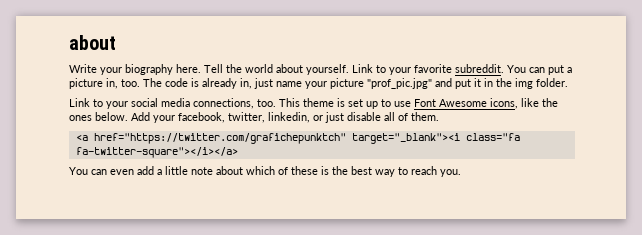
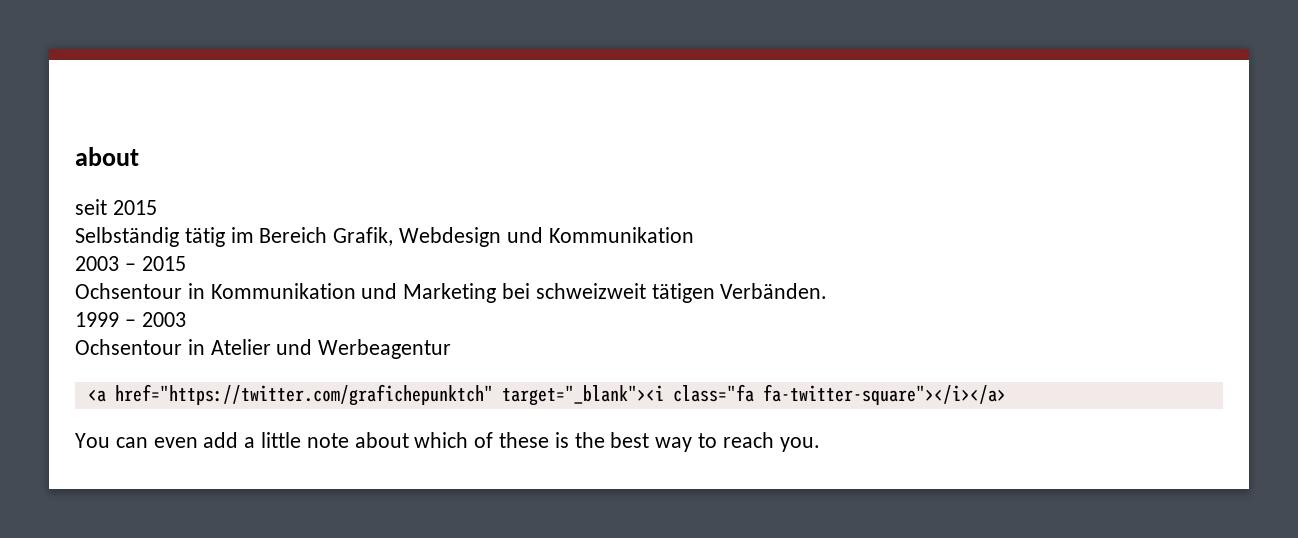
[69,64,572,75] [69,78,568,89] [69,98,558,109] [69,112,439,123] Write your biography here. Tell the world about yourself. Link to your favorite subreddit. You can put a picture in, too. The code is already in, just name your picture "prof_pic.jpg" and put it in the img folder. // Link to your social media connections, too. This theme is set up to use Font Awesome icons, like the ones below. Add your facebook, twitter, linkedin, or just disable all of them. -> [75,199,157,215] [75,227,694,247] [75,256,186,271] [75,283,828,303] [75,312,186,327] [75,339,452,359] seit 2015 // Selbständig tätig im Bereich Grafik, Webdesign und Kommunikation // 2003 – 2015 // Ochsentour in Kommunikation und Marketing bei schweizweit tätigen Verbänden. // 1999 – 2003 // Ochsentour in Atelier und Werbeagentur

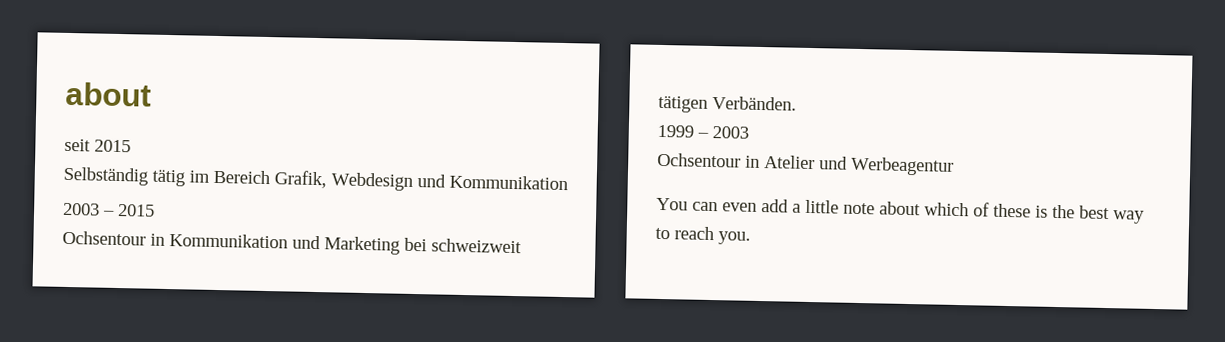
[87,384,1006,406] // <a href="https://twitter.com/grafichepunktch" target="_blank"><i class="fa fa-twitter-square"></i></a> -> (954, 166) none

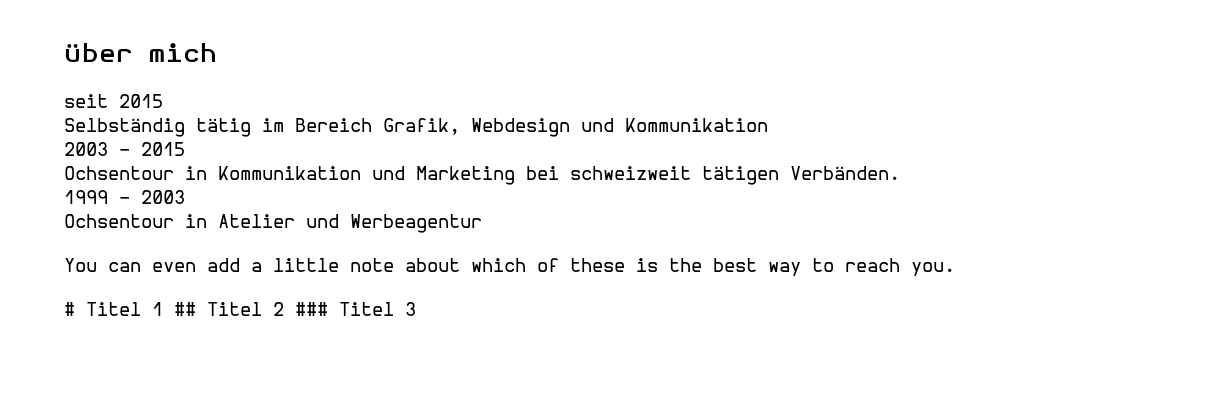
[65,81,152,107] about -> [64,43,217,62] über mich
(751, 238) none -> [64,302,416,316] // # Titel 1 ## Titel 2 ### Titel 3

